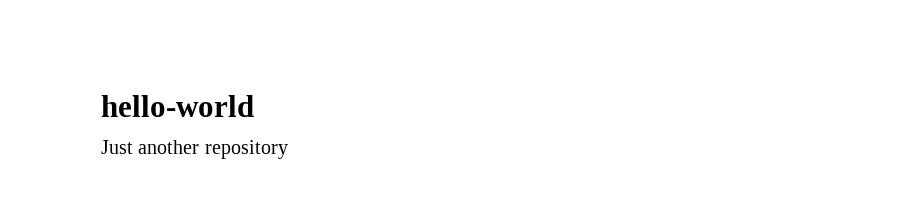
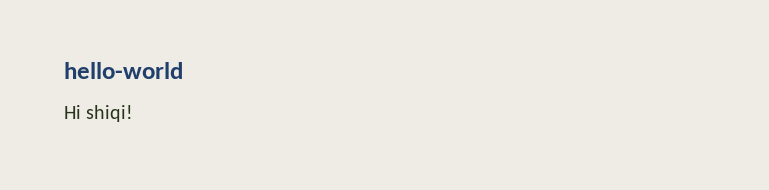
[101,140,288,159] Just another repository -> [64,105,134,122] Hi shiqi!

